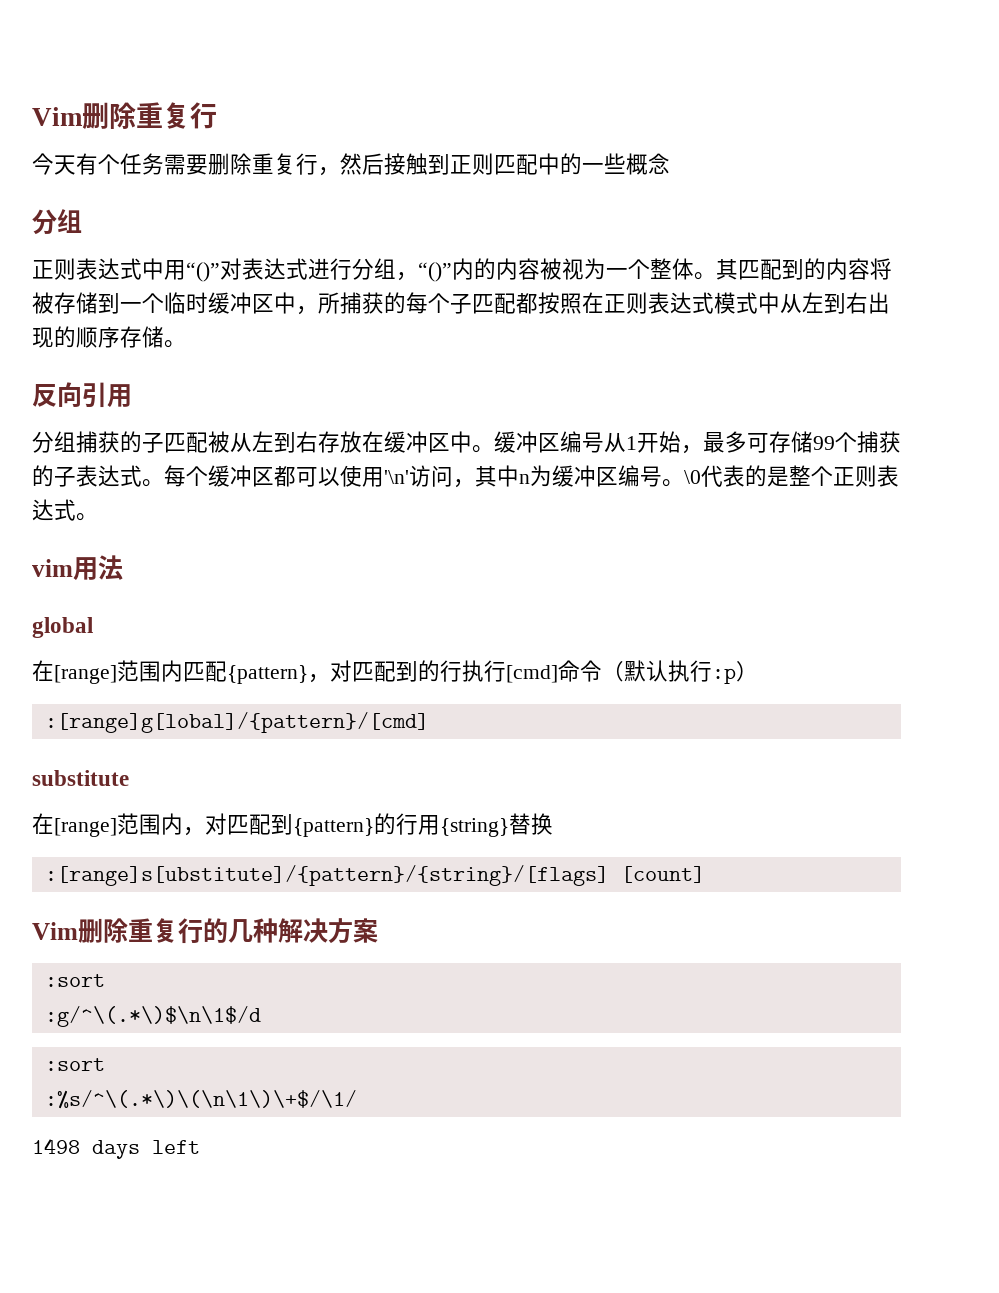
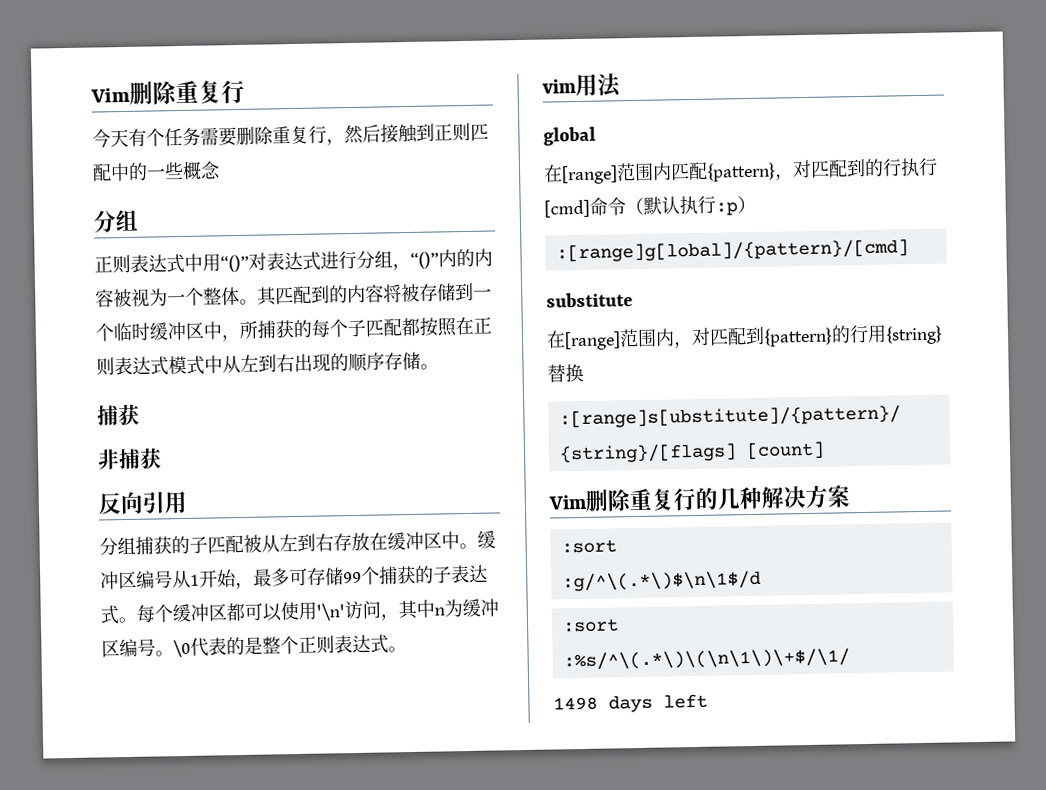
(186, 344) none -> [97,403,140,426] [97,447,162,470] // 捕获 // 非捕获

